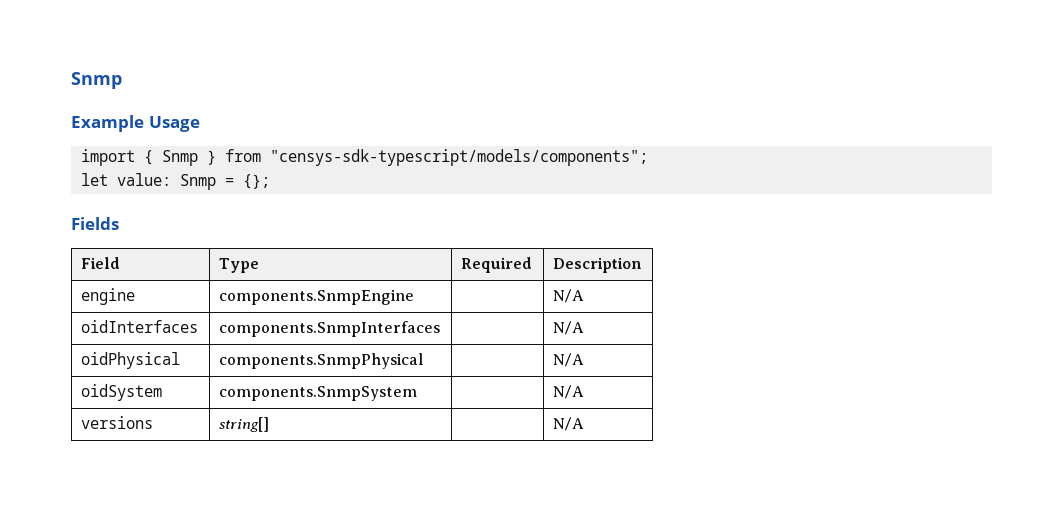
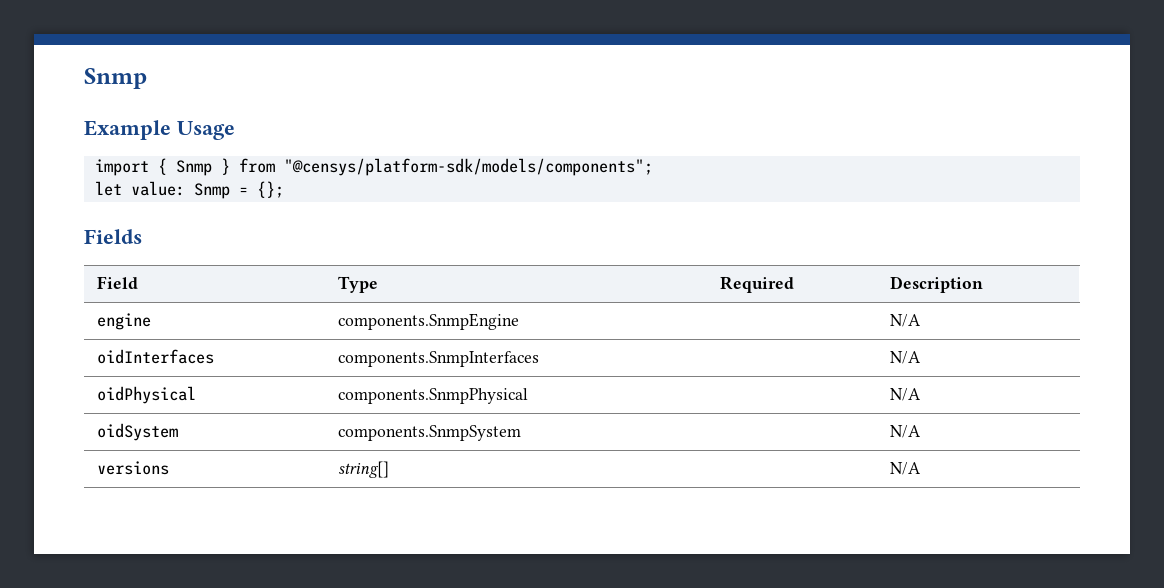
[269,149,648,166] "censys-sdk-typescript/models/components"; -> [283,158,653,176] "@censys/platform-sdk/models/components";

